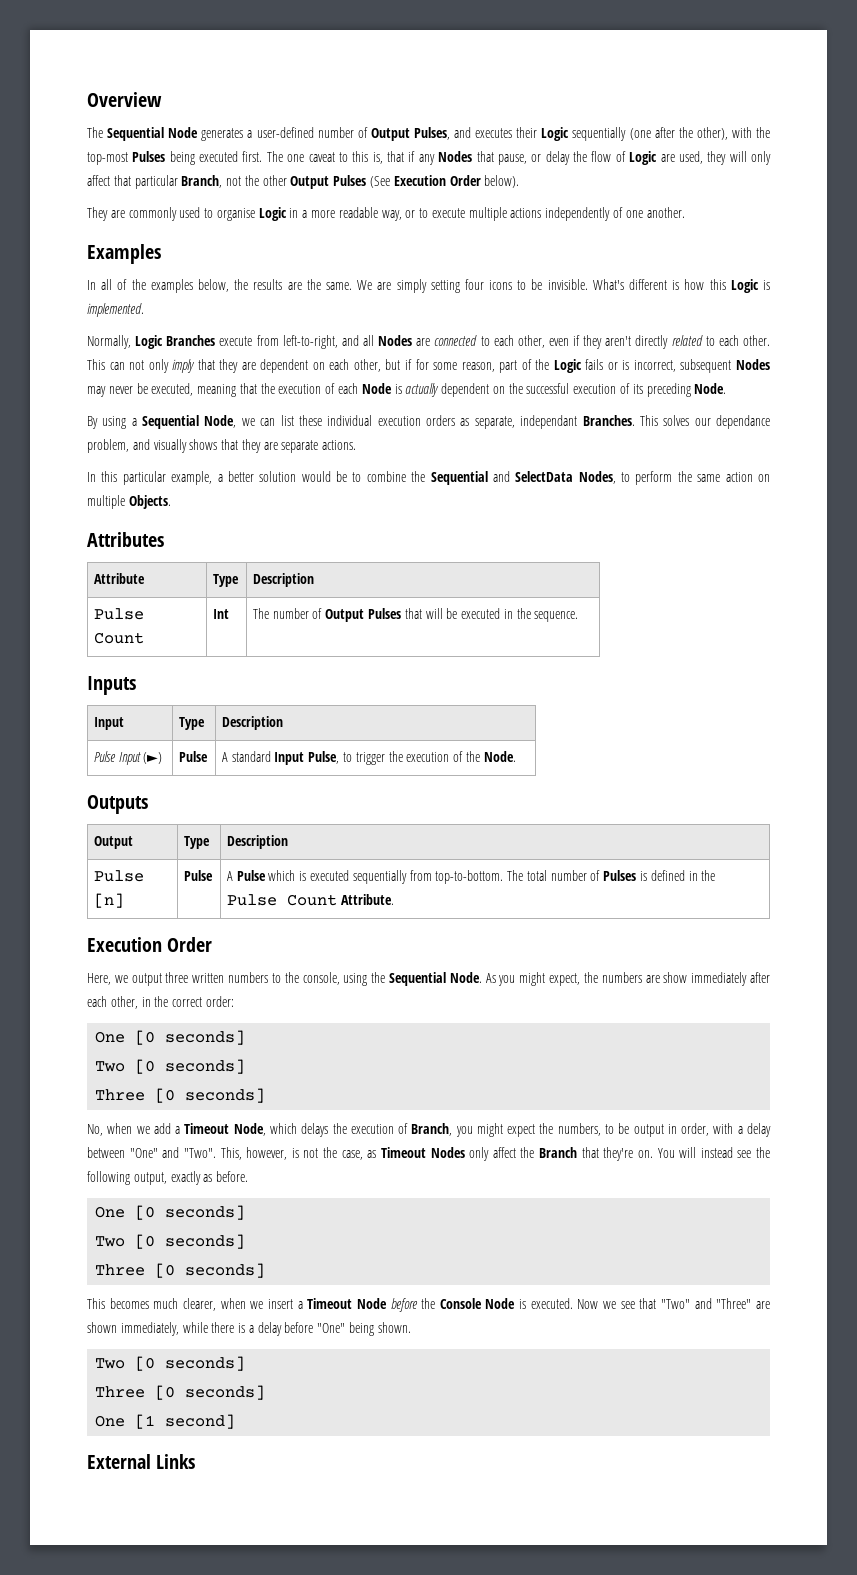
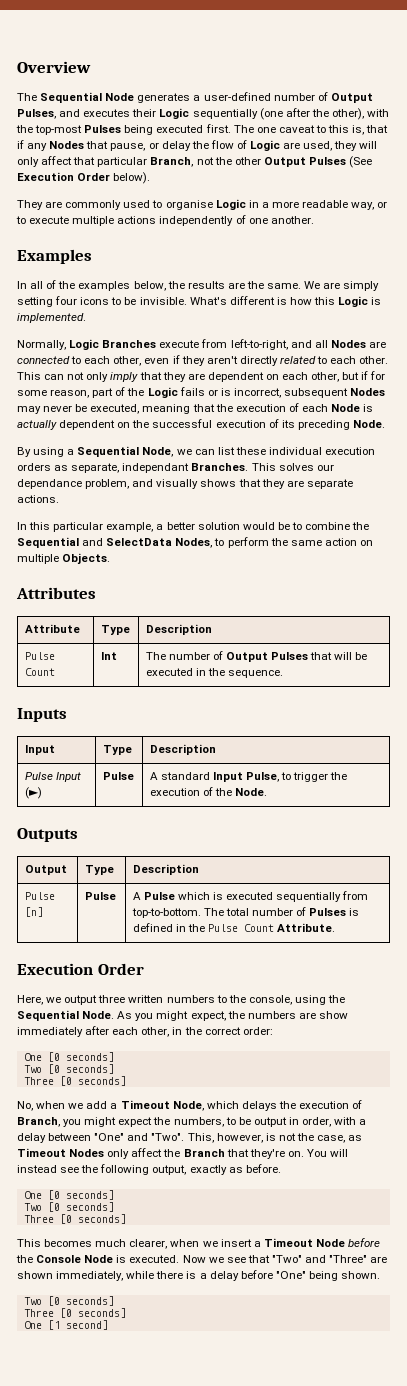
[87,1454,196,1469] // External Links -> (108, 1325) none

